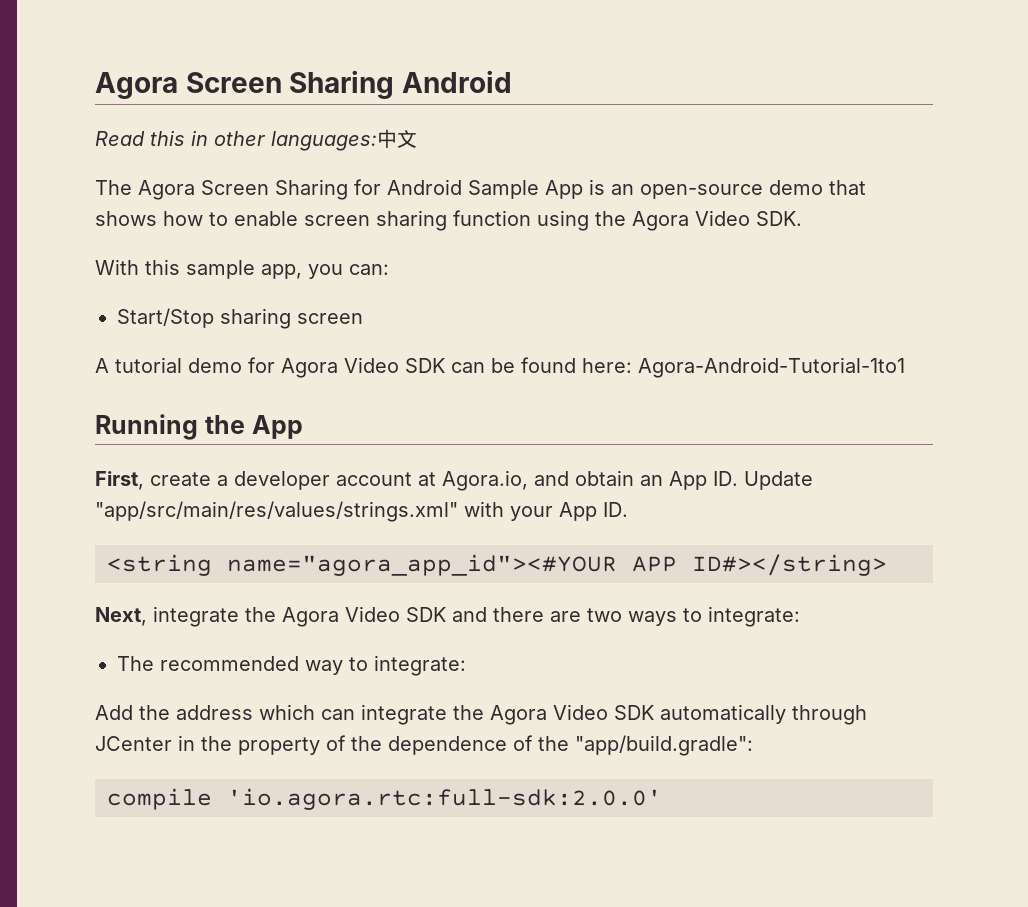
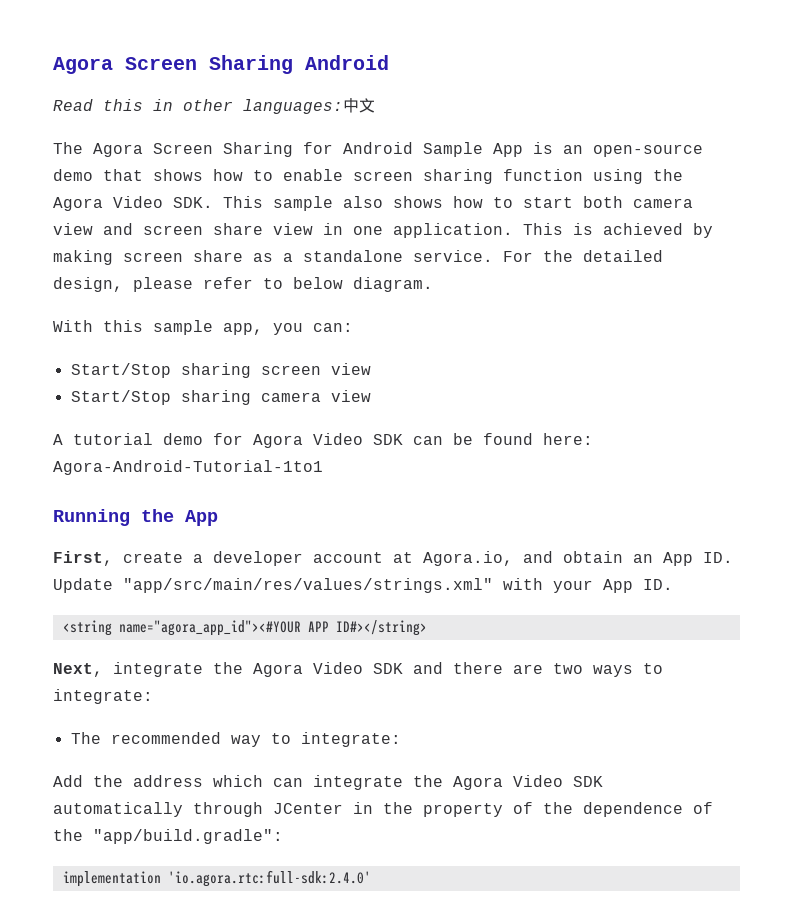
(802, 218) none -> [223,196,693,211] [53,223,713,238] [53,250,663,265] [53,277,433,292] This sample also shows how to start both camera view and screen share view in one application. This is achieved by making screen share as a standalone service. For the detailed design, please refer to below diagram.
(363, 318) none -> [330,363,371,375] [70,390,371,405] view // Start/Stop sharing camera view
[107,788,662,810] compile 'io.agora.rtc:full-sdk:2.0.0' -> [62,870,371,887] implementation 'io.agora.rtc:full-sdk:2.4.0'

